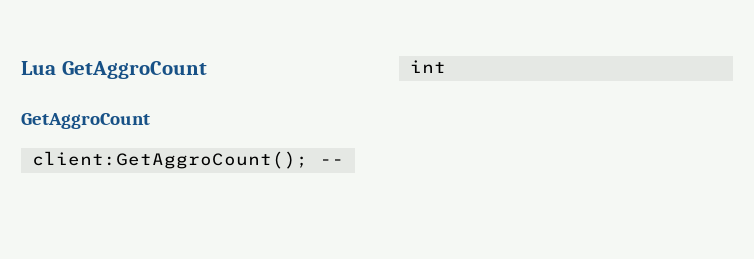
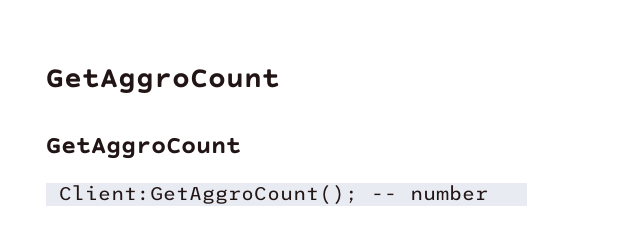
[21,61,56,75] Lua -> (46, 81) none
[31,151,344,169] [409,60,446,73] client:GetAggroCount(); -- int -> [59,185,489,205] Client:GetAggroCount(); -- number

